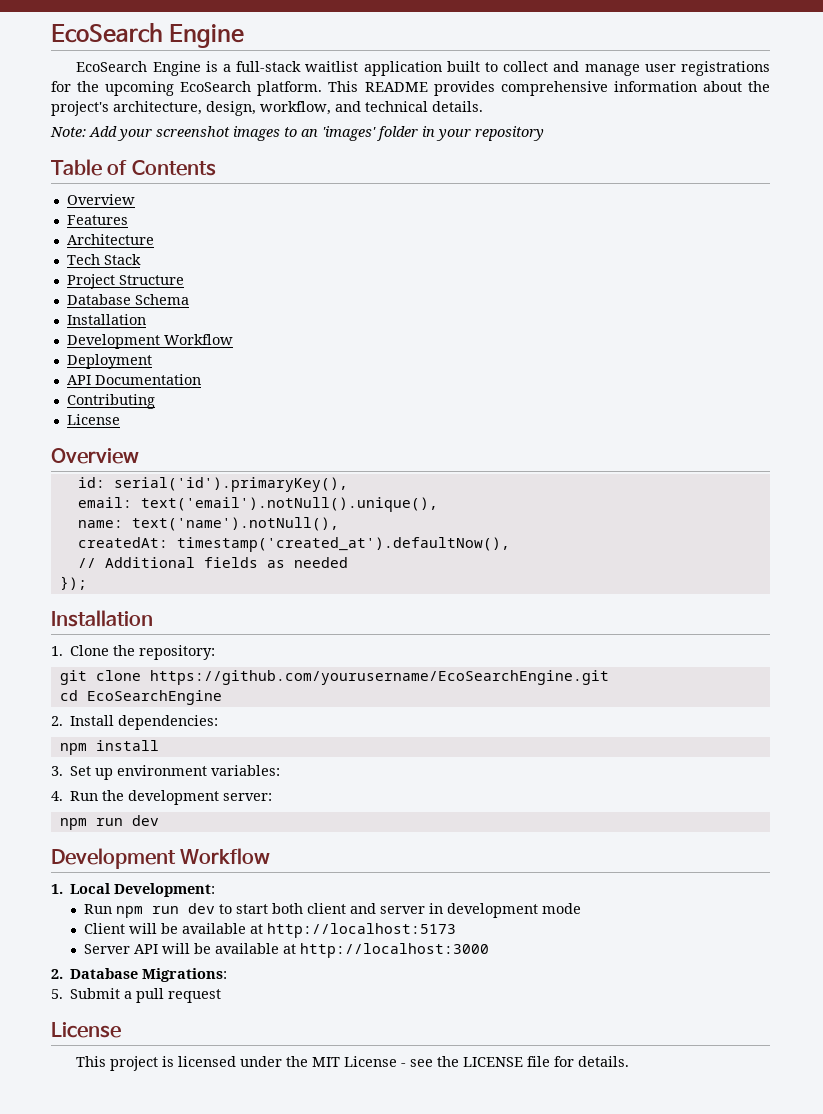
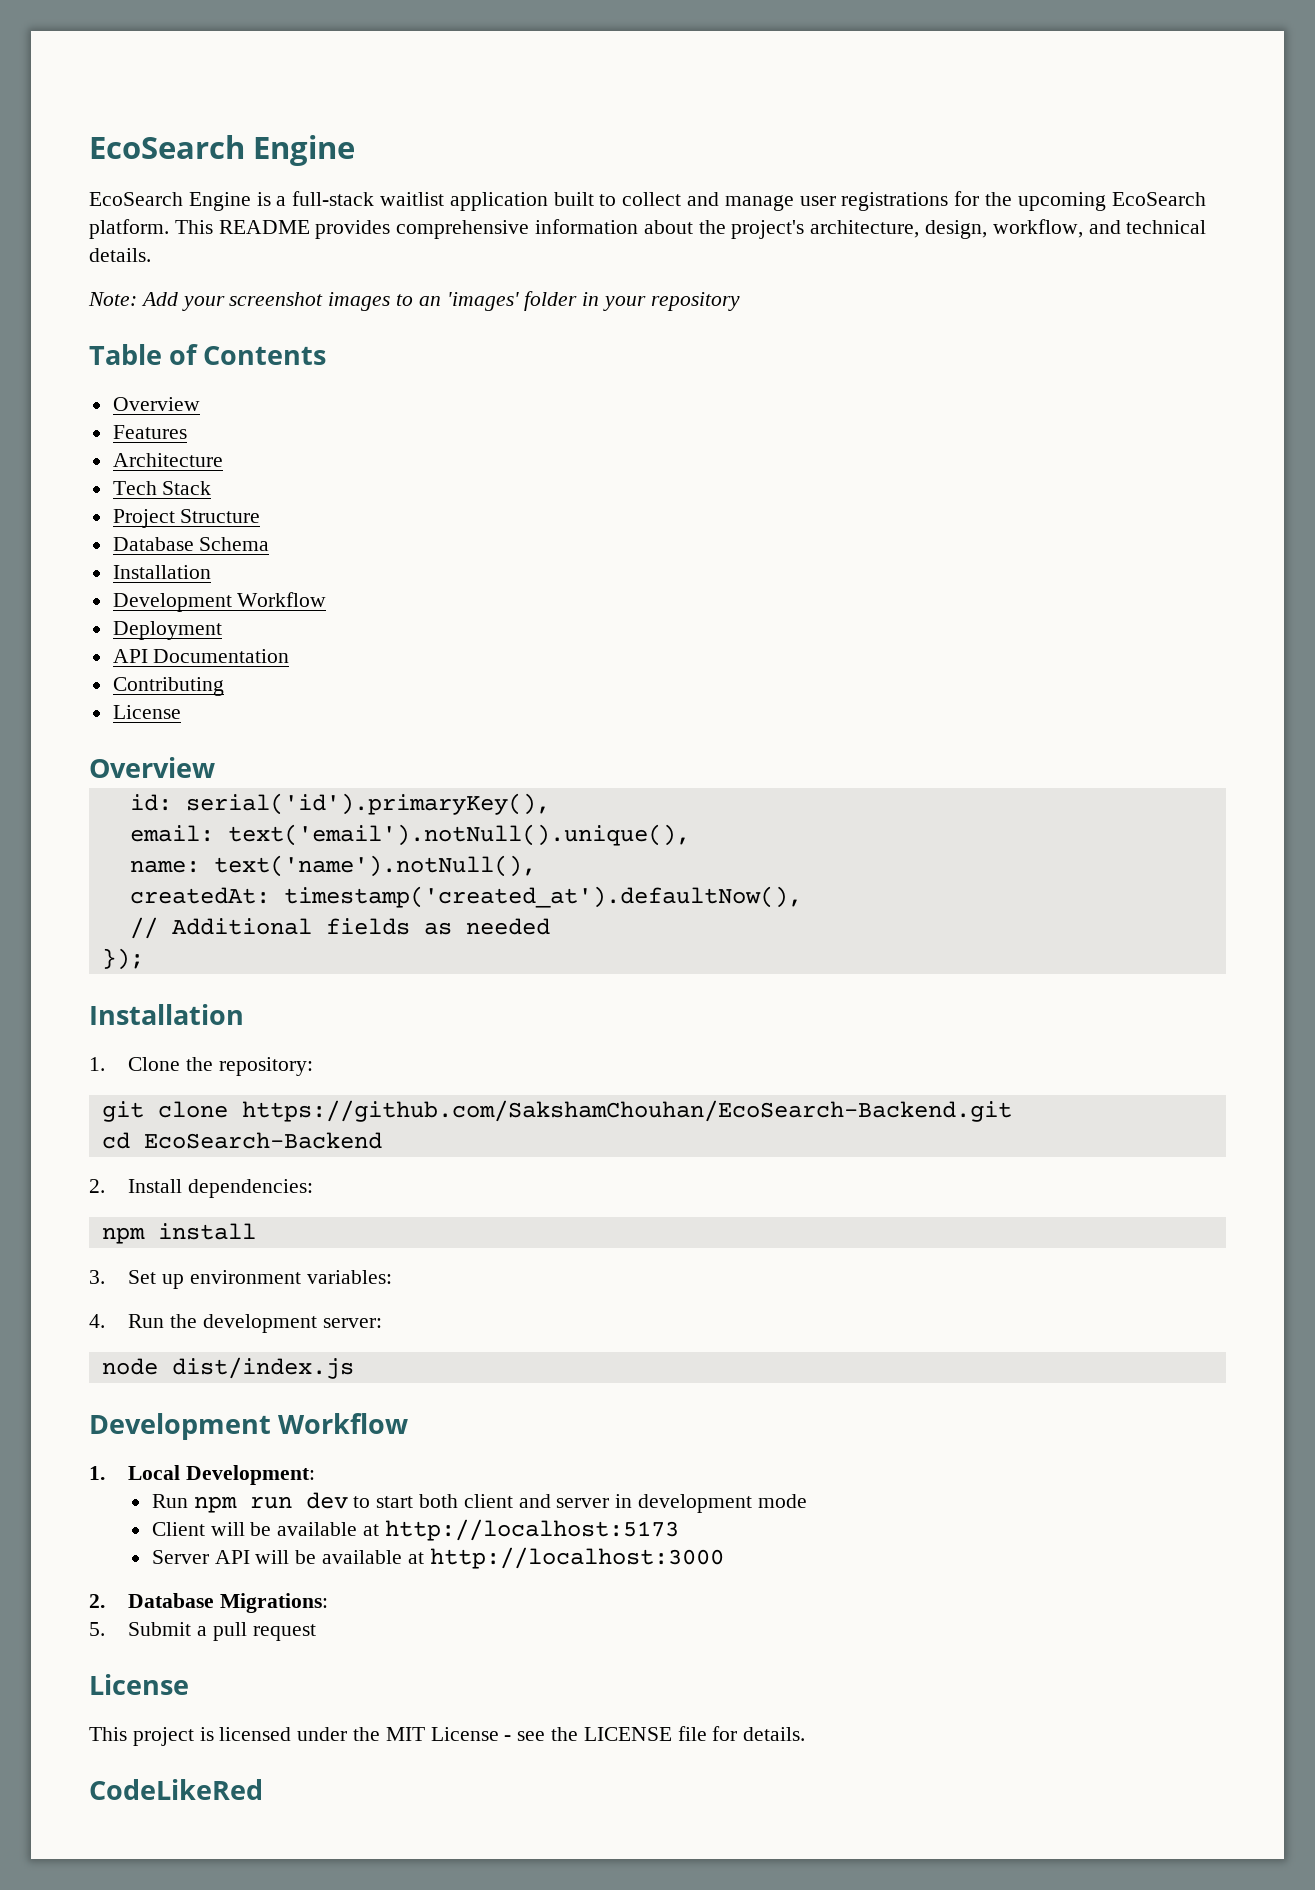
[149,670,609,685] https://github.com/yourusername/EcoSearchEngine.git -> [241,1100,1012,1122] https://github.com/SakshamChouhan/EcoSearch-Backend.git
[86,690,222,705] EcoSearchEngine -> [143,1132,382,1149] EcoSearch-Backend
[59,815,159,830] npm run dev -> [101,1357,354,1379] node dist/index.js
(630, 1061) none -> [89,1779,263,1800] // CodeLikeRed

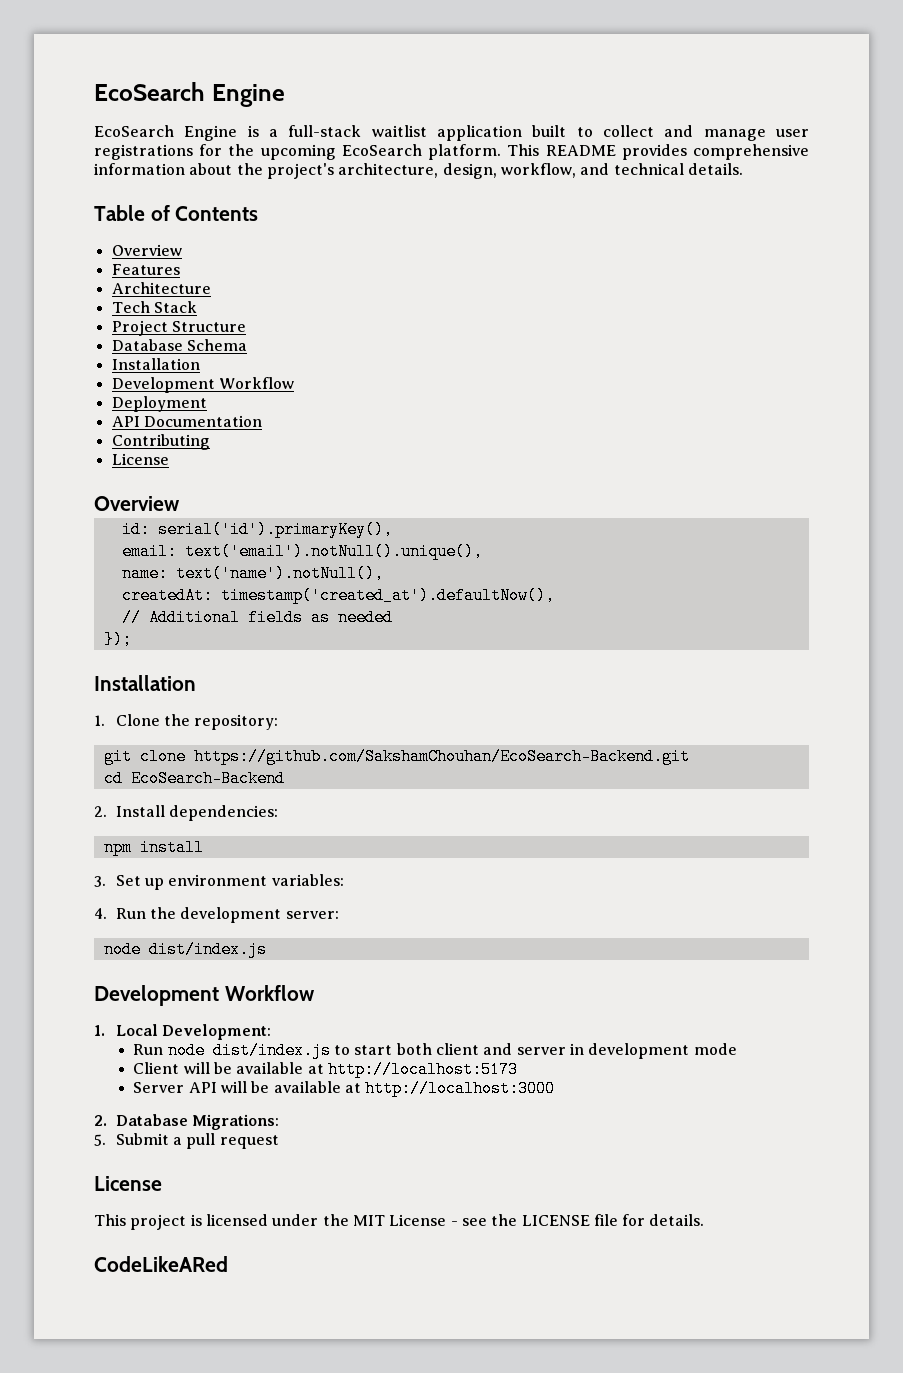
[88,291,740,311] // Note: Add your screenshot images to an 'images' folder in your repository -> (743, 169) none
[193,1492,348,1513] npm run dev -> [167,1042,331,1059] node dist/index.js
[89,1779,263,1800] CodeLikeRed -> [94,1256,228,1272] CodeLikeARed

